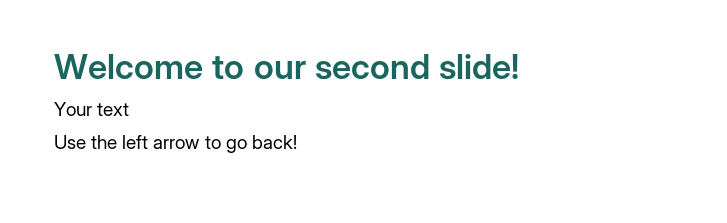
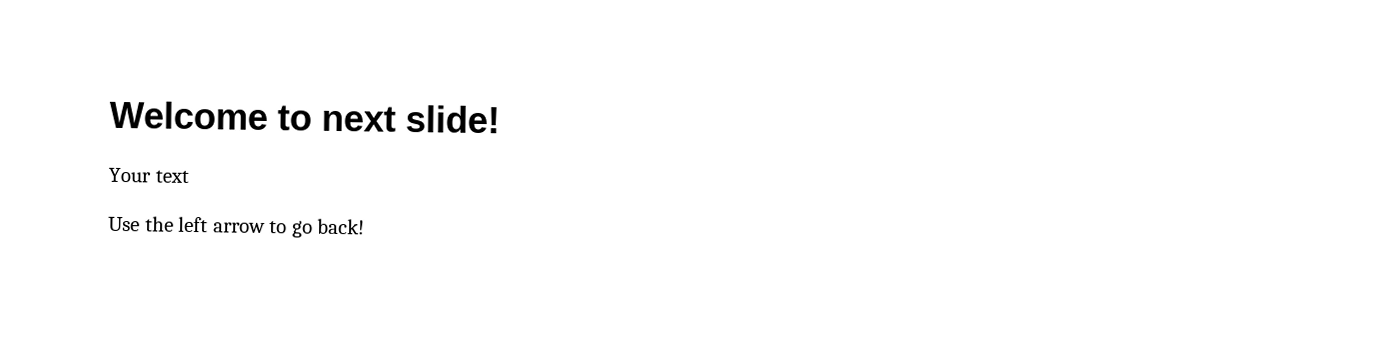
[253,54,430,80] our second -> [321,105,396,132] next

